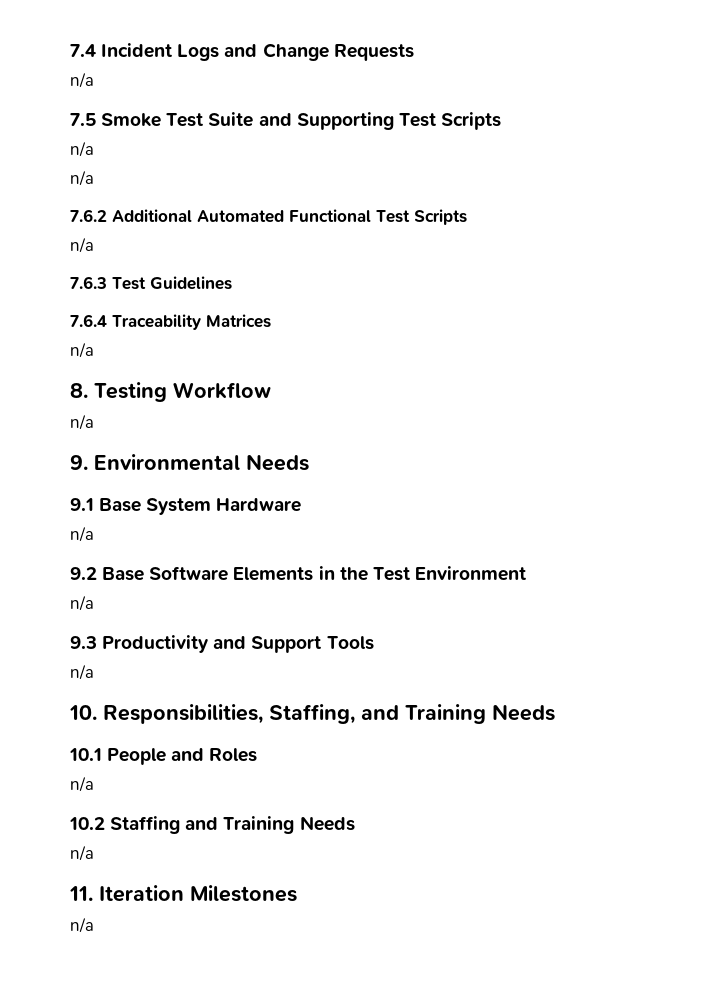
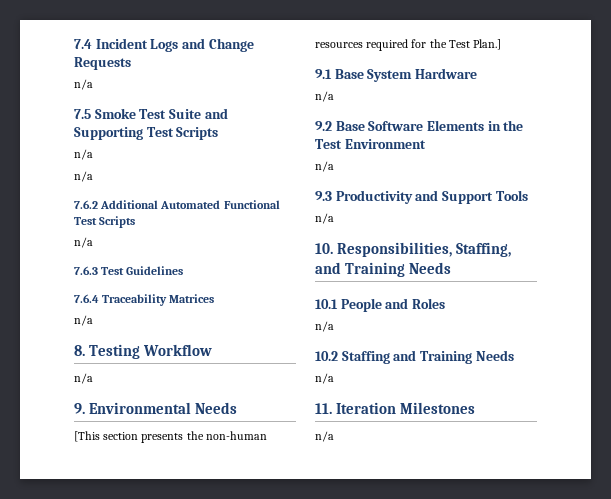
(309, 462) none -> [74,431,267,443] [315,39,502,51] // [This section presents the non-human resources required for the Test Plan.]

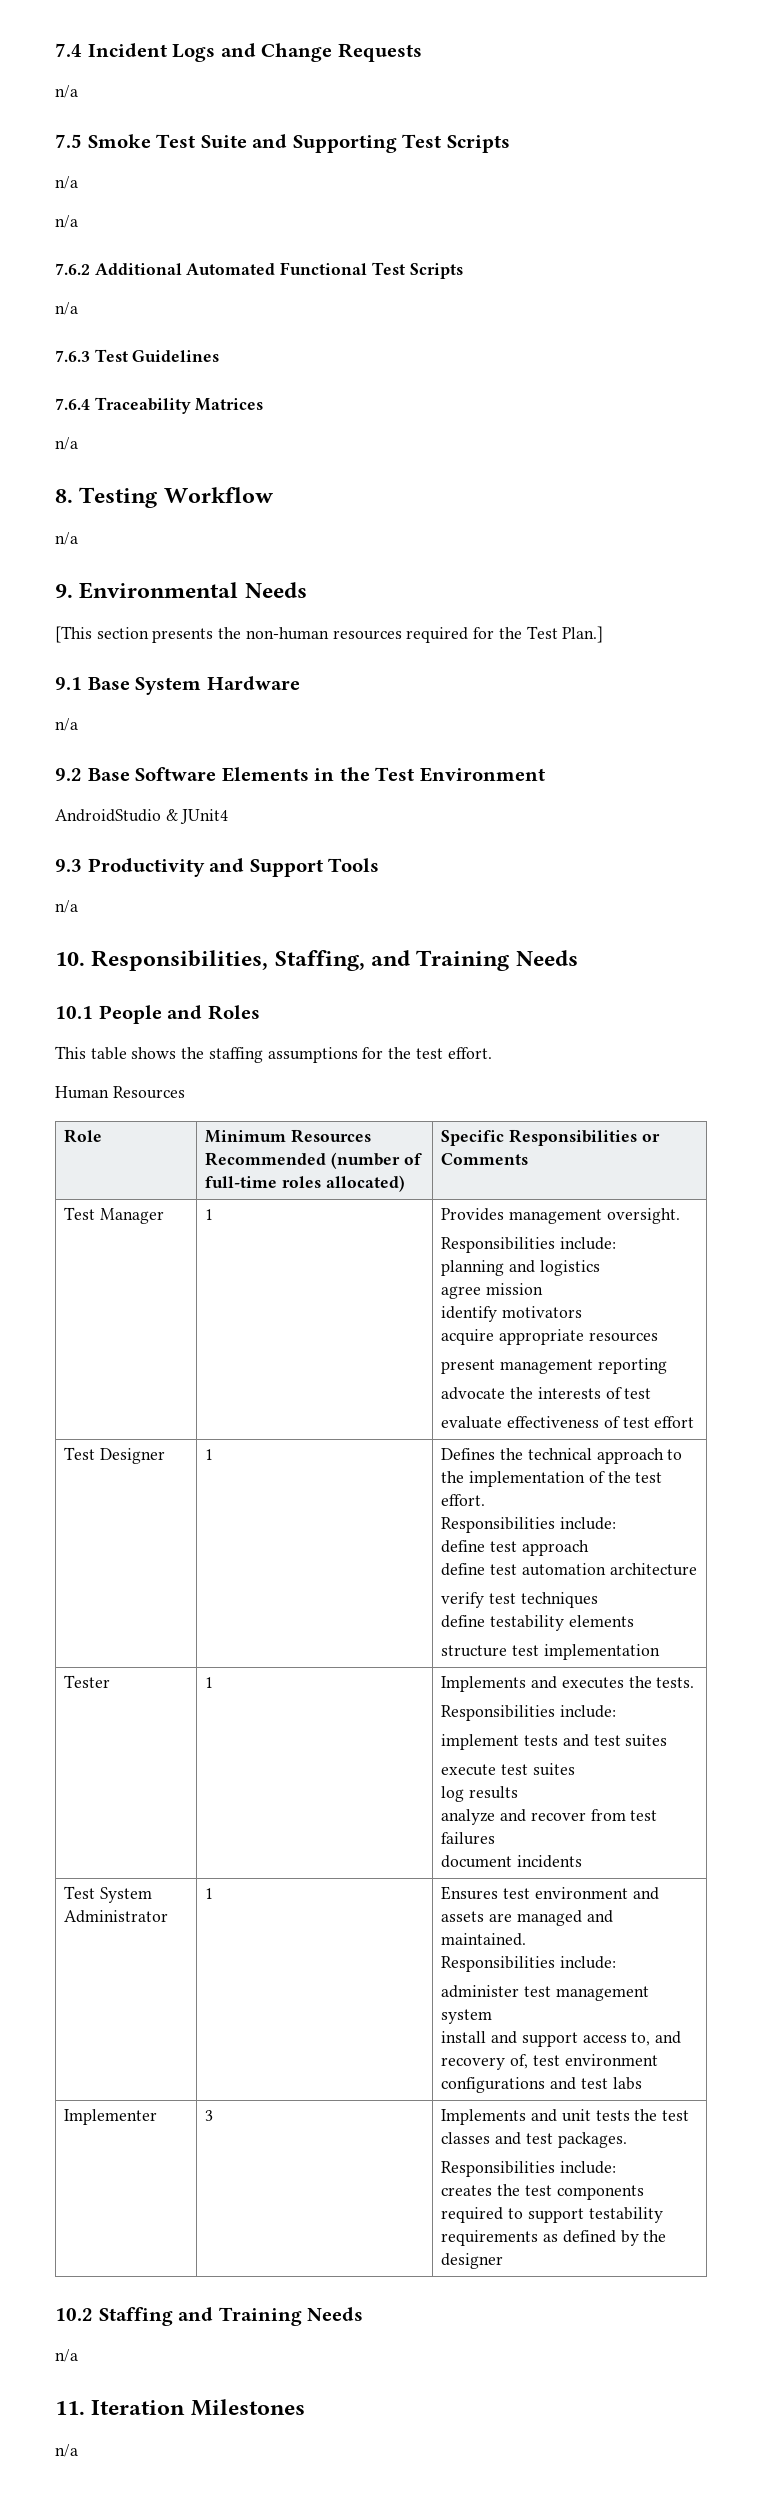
[315,161,334,172] n/a -> [55,809,229,824] AndroidStudio & JUnit4
[315,321,334,332] n/a -> [55,1046,492,1063] [55,1086,185,1099] [64,1129,103,1143] [205,1129,372,1143] [205,1152,422,1169] [205,1175,405,1192] [441,1129,660,1146] [441,1153,529,1165] [64,1207,165,1224] [205,1209,214,1220] [441,1208,680,1224] [441,1237,617,1253] [441,1260,600,1276] [441,1283,544,1299] [441,1306,583,1322] [441,1329,658,1345] [441,1358,667,1374] [441,1387,652,1400] [441,1416,695,1429] [64,1447,166,1464] [205,1449,214,1460] [441,1448,683,1464] [441,1471,663,1487] [441,1494,486,1506] [441,1517,617,1533] [441,1540,589,1556] [441,1563,697,1576] [441,1592,598,1608] [441,1615,634,1631] [441,1644,660,1660] [64,1675,111,1688] [205,1677,214,1688] [441,1676,695,1692] [441,1705,617,1721] [441,1734,668,1750] [441,1763,575,1776] [441,1786,519,1802] [441,1809,658,1825] [441,1832,496,1845] [441,1855,583,1868] [64,1886,153,1903] [64,1910,169,1923] [205,1888,214,1899] [441,1886,659,1900] [441,1910,613,1926] [441,1933,527,1946] [441,1956,617,1972] [441,1985,649,2001] [441,2009,493,2024] [441,2031,682,2047] [441,2054,658,2070] [441,2077,642,2093] [64,2109,158,2125] [205,2110,214,2121] [441,2109,690,2125] [441,2132,627,2148] [441,2161,617,2177] [441,2184,644,2200] [441,2207,663,2223] [441,2230,667,2246] [441,2253,504,2269] This table shows the staffing assumptions for the test effort. // Human Resources // Role | Minimum Resources Recommended (number of full-time roles allocated) | Specific Responsibilities or Comments // Test Manager | 1 | Provides management oversight. // Responsibilities include: // planning and logistics // agree mission // identify motivators // acquire appropriate resources // present management reporting // advocate the interests of test // evaluate effectiveness of test effort // Test Designer | 1 | Defines the technical approach to the implementation of the test effort. // Responsibilities include: // define test approach // define test automation architecture // verify test techniques // define testability elements // structure test implementation // Tester | 1 | Implements and executes the tests. // Responsibilities include: // implement tests and test suites // execute test suites // log results // analyze and recover from test failures // document incidents // Test System Administrator | 1 | Ensures test environment and assets are managed and maintained. // Responsibilities include: // administer test management system // install and support access to, and recovery of, test environment configurations and test labs // Implementer | 3 | Implements and unit tests the test classes and test packages. // Responsibilities include: // creates the test components required to support testability requirements as defined by the designer

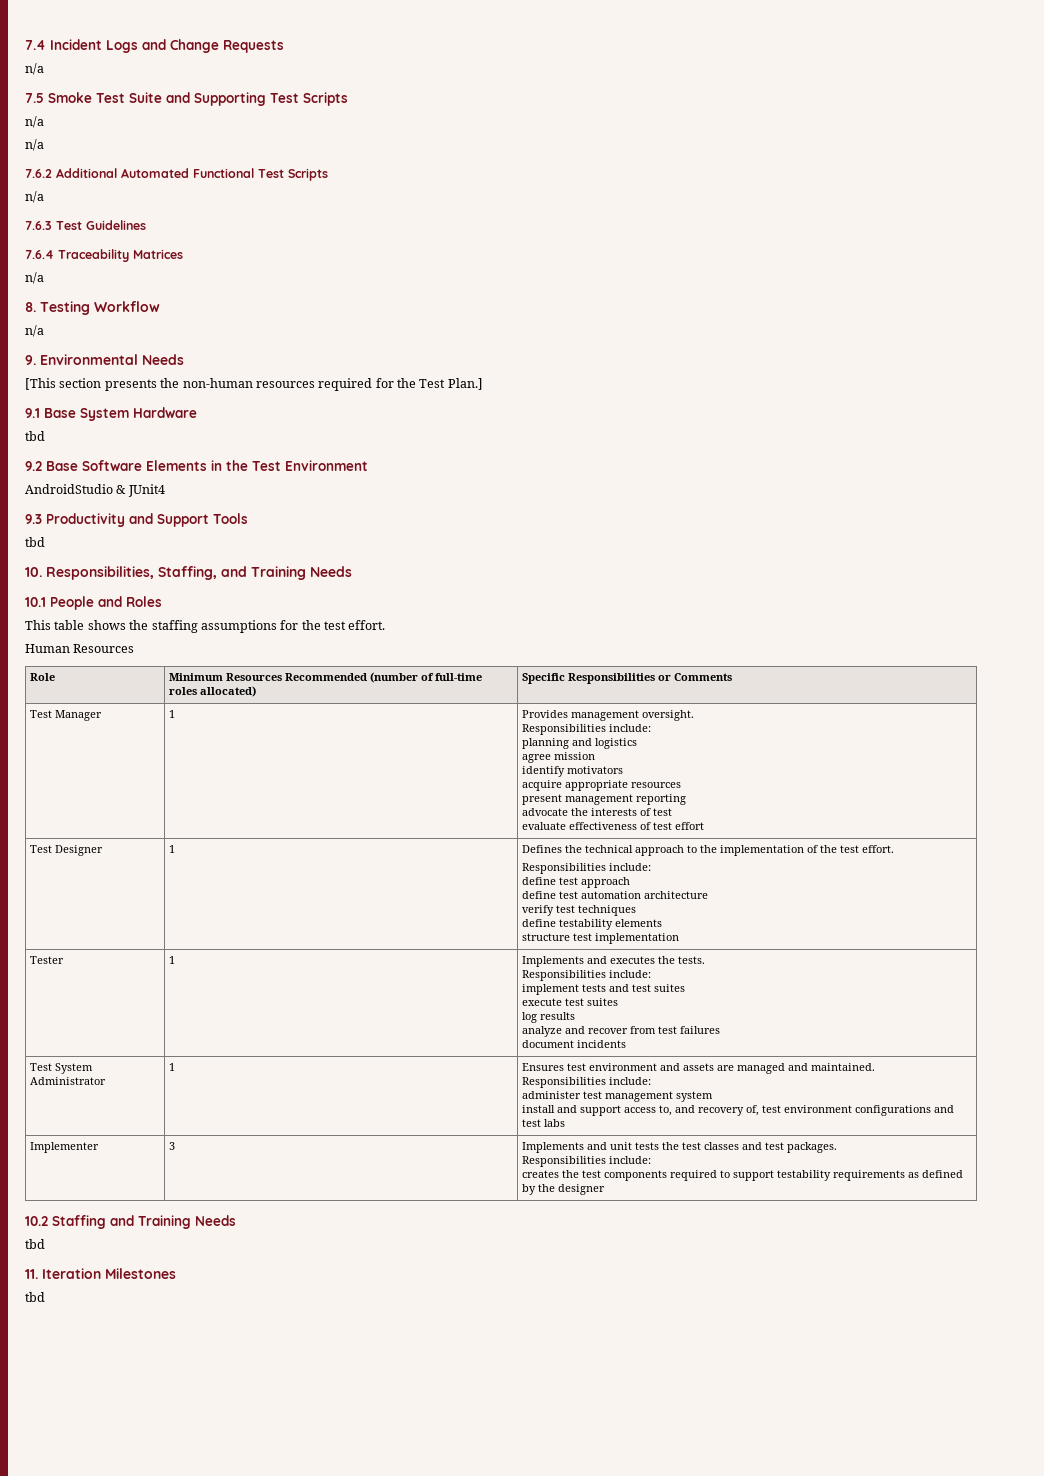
[55,718,78,731] n/a -> [25,431,45,441] tbd
[55,900,78,913] n/a -> [25,537,45,547] tbd
[55,2349,78,2362] n/a -> [25,1239,45,1249] tbd
[55,2444,78,2457] n/a -> [25,1292,45,1302] tbd

